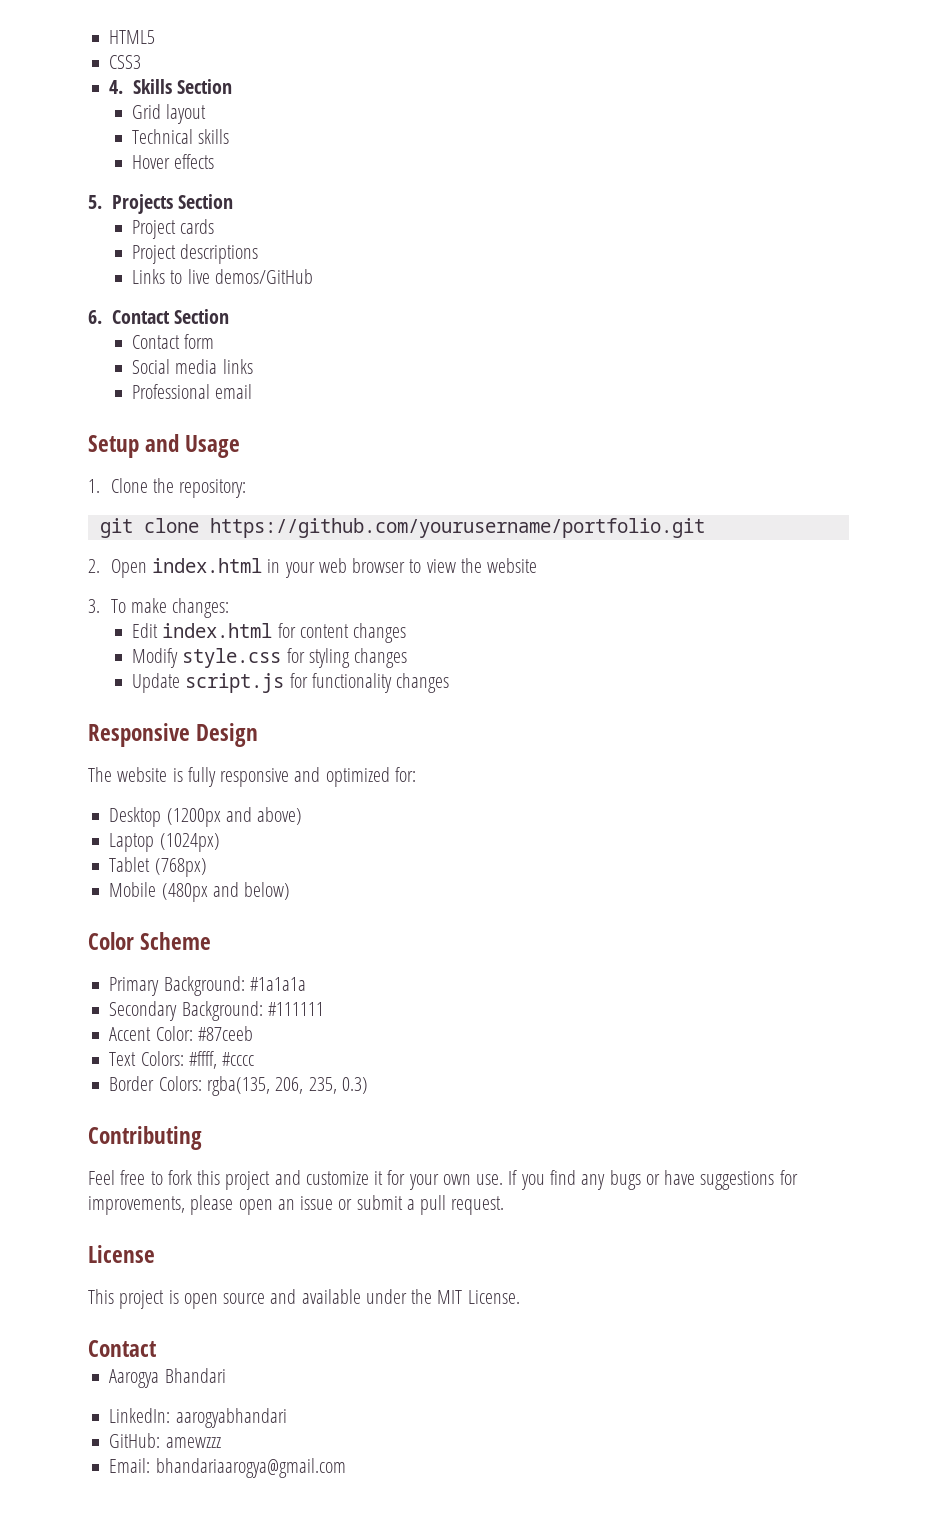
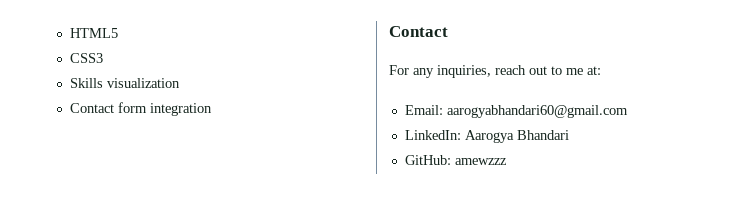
[109,79,233,94] [132,104,207,124] [132,129,230,144] [132,154,215,169] [88,194,234,214] [132,219,215,239] [132,244,259,264] [132,269,313,284] [88,309,230,324] [132,334,215,349] [132,359,253,374] [132,384,253,399] [88,434,241,458] [88,478,247,498] [99,518,705,538] [88,558,538,578] [88,598,230,618] [132,623,407,643] [132,648,408,668] [132,673,450,693] [88,723,259,747] [88,767,416,787] [109,807,303,827] [109,833,220,852] [109,857,207,877] [109,882,291,902] [88,932,212,950] [109,976,306,996] [109,1001,324,1021] [109,1026,253,1041] [109,1051,255,1069] [109,1076,368,1096] [88,1126,202,1150] [88,1170,798,1190] [88,1195,505,1215] [88,1245,155,1263] [88,1289,520,1309] [88,1340,156,1357] 4. Skills Section // Grid layout // Technical skills // Hover effects // 5. Projects Section // Project cards // Project descriptions // Links to live demos/GitHub // 6. Contact Section // Contact form // Social media links // Professional email // Setup and Usage // 1. Clone the repository: // git clone https://github.com/yourusername/portfolio.git // 2. Open index.html in your web browser to view the website // 3. To make changes: // Edit index.html for content changes // Modify style.css for styling changes // Update script.js for functionality changes // Responsive Design // The website is fully responsive and optimized for: // Desktop (1200px and above) // Laptop (1024px) // Tablet (768px) // Mobile (480px and below) // Color Scheme // Primary Background: #1a1a1a // Secondary Background: #111111 // Accent Color: #87ceeb // Text Colors: #ffff, #cccc // Border Colors: rgba(135, 206, 235, 0.3) // Contributing // Feel free to fork this project and customize it for your own use. If you find any bugs or have suggestions for improvements, please open an issue or submit a pull request. // License // This project is open source and available under the MIT License. // Contact // -> [69,78,180,88] [69,102,212,116] [389,26,448,37] [389,65,601,78] [404,105,628,118] [404,130,461,140] Skills visualization // Contact form integration // Contact // For any inquiries, reach out to me at: // Email: aarogyabhandari60@gmail.com // LinkedIn:
[109,1408,287,1428] // LinkedIn: aarogyabhandari -> (569, 135) none
[109,1458,346,1478] // Email: bhandariaarogya@gmail.com -> (507, 161) none

